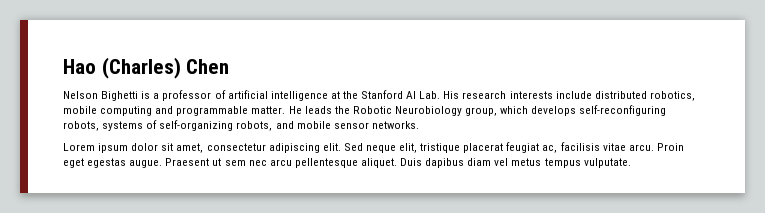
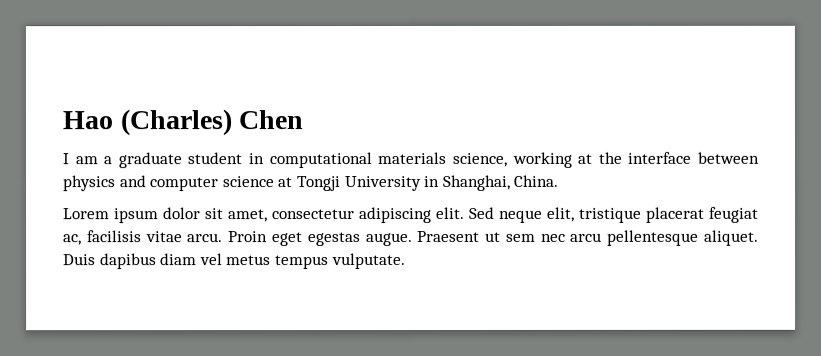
[63,90,695,101] [63,105,667,116] [63,120,419,131] Nelson Bighetti is a professor of artificial intelligence at the Stanford AI Lab. His research interests include distributed robotics, mobile computing and programmable matter. He leads the Robotic Neurobiology group, which develops self-reconfiguring robots, systems of self-organizing robots, and mobile sensor networks. -> [62,151,759,169] [62,174,560,192] I am a graduate student in computational materials science, working at the interface between physics and computer science at Tongji University in Shanghai, China.

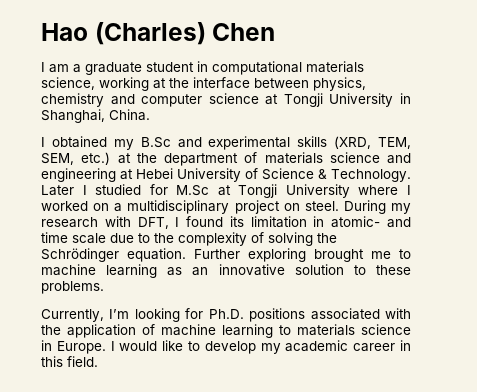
[62,175,116,192] physics -> [313,77,366,91] [41,93,104,107] physics, chemistry
[63,206,759,224] [63,229,759,247] [63,253,406,270] Lorem ipsum dolor sit amet, consectetur adipiscing elit. Sed neque elit, tristique placerat feugiat ac, facilisis vitae arcu. Proin eget egestas augue. Praesent ut sem nec arcu pellentesque aliquet. Duis dapibus diam vel metus tempus vulputate. -> [41,136,411,150] [41,152,411,166] [41,168,411,182] [41,184,411,198] [41,200,411,214] [41,216,411,229] [41,232,337,246] [41,248,411,262] [41,264,411,278] [41,281,104,294] [41,308,411,322] [41,324,411,338] [41,340,412,354] [41,356,98,367] I obtained my B.Sc and experimental skills (XRD, TEM, SEM, etc.) at the department of materials science and engineering at Hebei University of Science & Technology. Later I studied for M.Sc at Tongji University where I worked on a multidisciplinary project on steel. During my research with DFT, I found its limitation in atomic- and time scale due to the complexity of solving the Schrödinger equation. Further exploring brought me to machine learning as an innovative solution to these problems. // Currently, I’m looking for Ph.D. positions associated with the application of machine learning to materials science in Europe. I would like to develop my academic career in this field.

